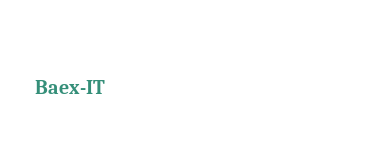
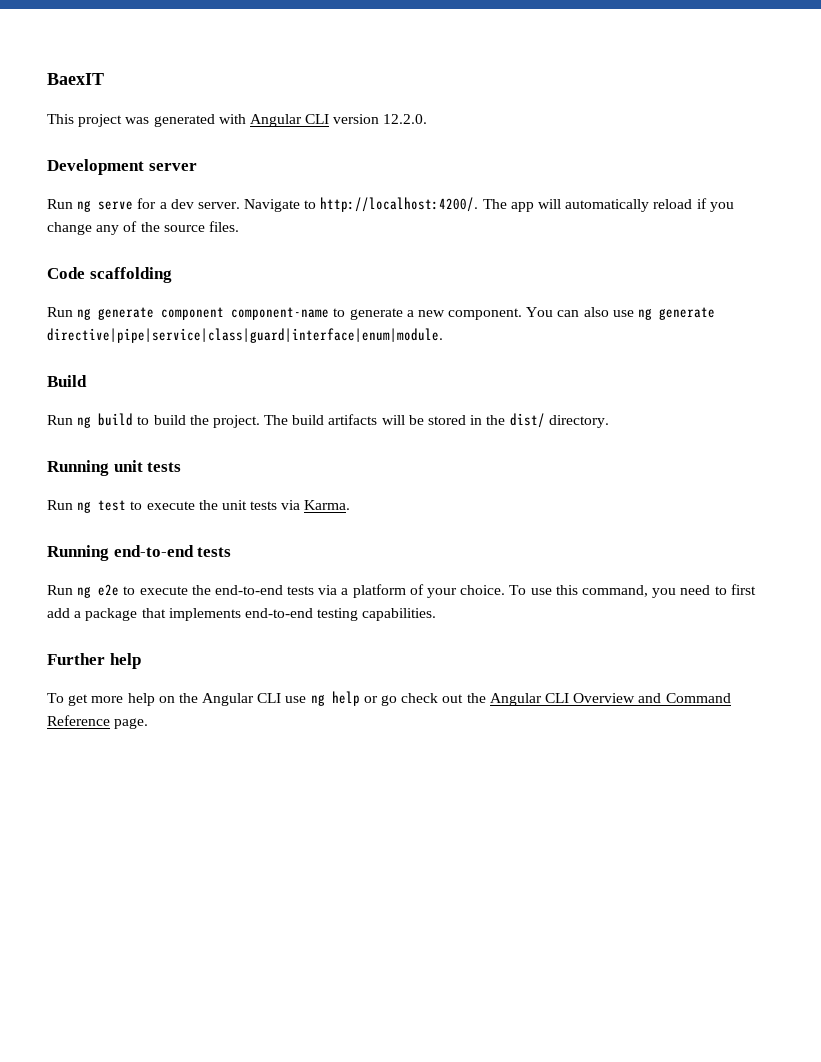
[35,80,105,94] Baex-IT -> [47,73,104,85] [47,114,428,127] [47,159,197,175] [47,197,734,212] [47,221,239,235] [47,267,172,283] [47,307,716,320] [47,328,443,343] [47,375,87,387] [47,413,609,428] [47,460,182,476] [47,500,351,513] [47,545,232,561] [47,584,756,598] [47,608,437,621] [47,653,141,669] [47,691,731,706] [47,715,149,729] BaexIT // This project was generated with Angular CLI version 12.2.0. // Development server // Run ng serve for a dev server. Navigate to http://localhost:4200/. The app will automatically reload if you change any of the source files. // Code scaffolding // Run ng generate component component-name to generate a new component. You can also use ng generate directive|pipe|service|class|guard|interface|enum|module. // Build // Run ng build to build the project. The build artifacts will be stored in the dist/ directory. // Running unit tests // Run ng test to execute the unit tests via Karma. // Running end-to-end tests // Run ng e2e to execute the end-to-end tests via a platform of your choice. To use this command, you need to first add a package that implements end-to-end testing capabilities. // Further help // To get more help on the Angular CLI use ng help or go check out the Angular CLI Overview and Command Reference page.

